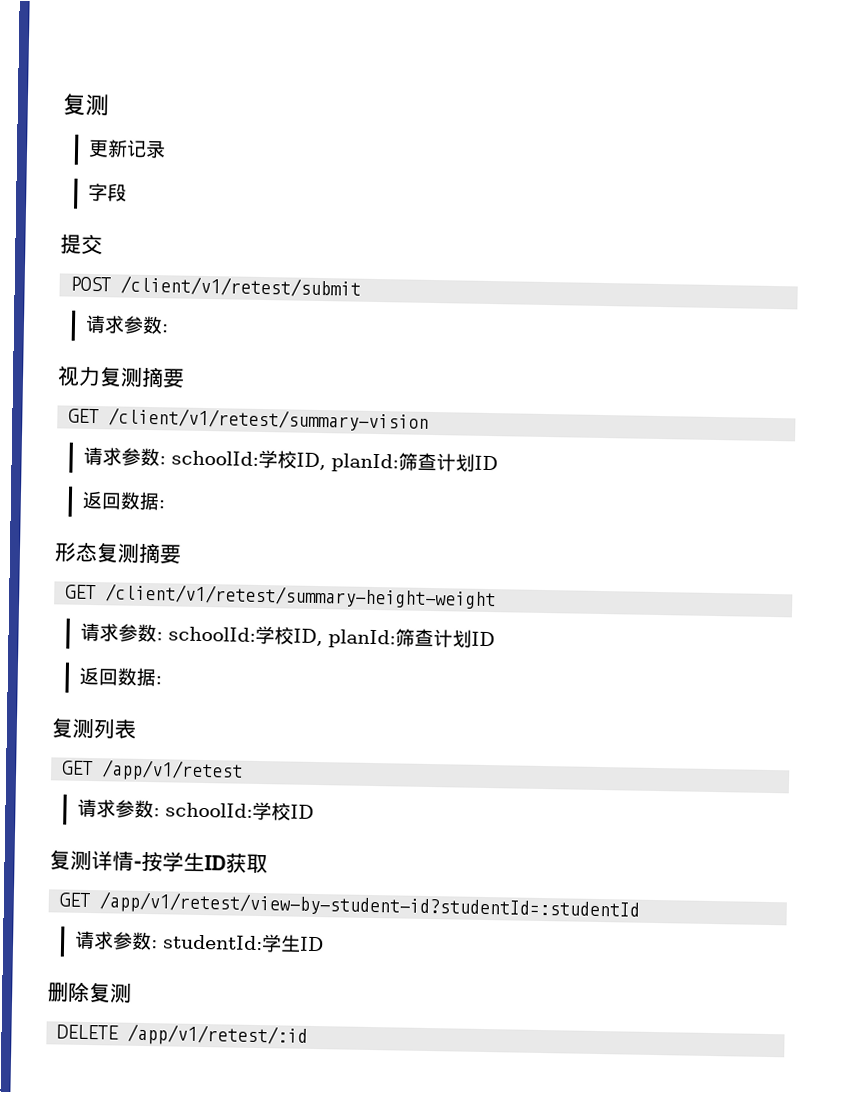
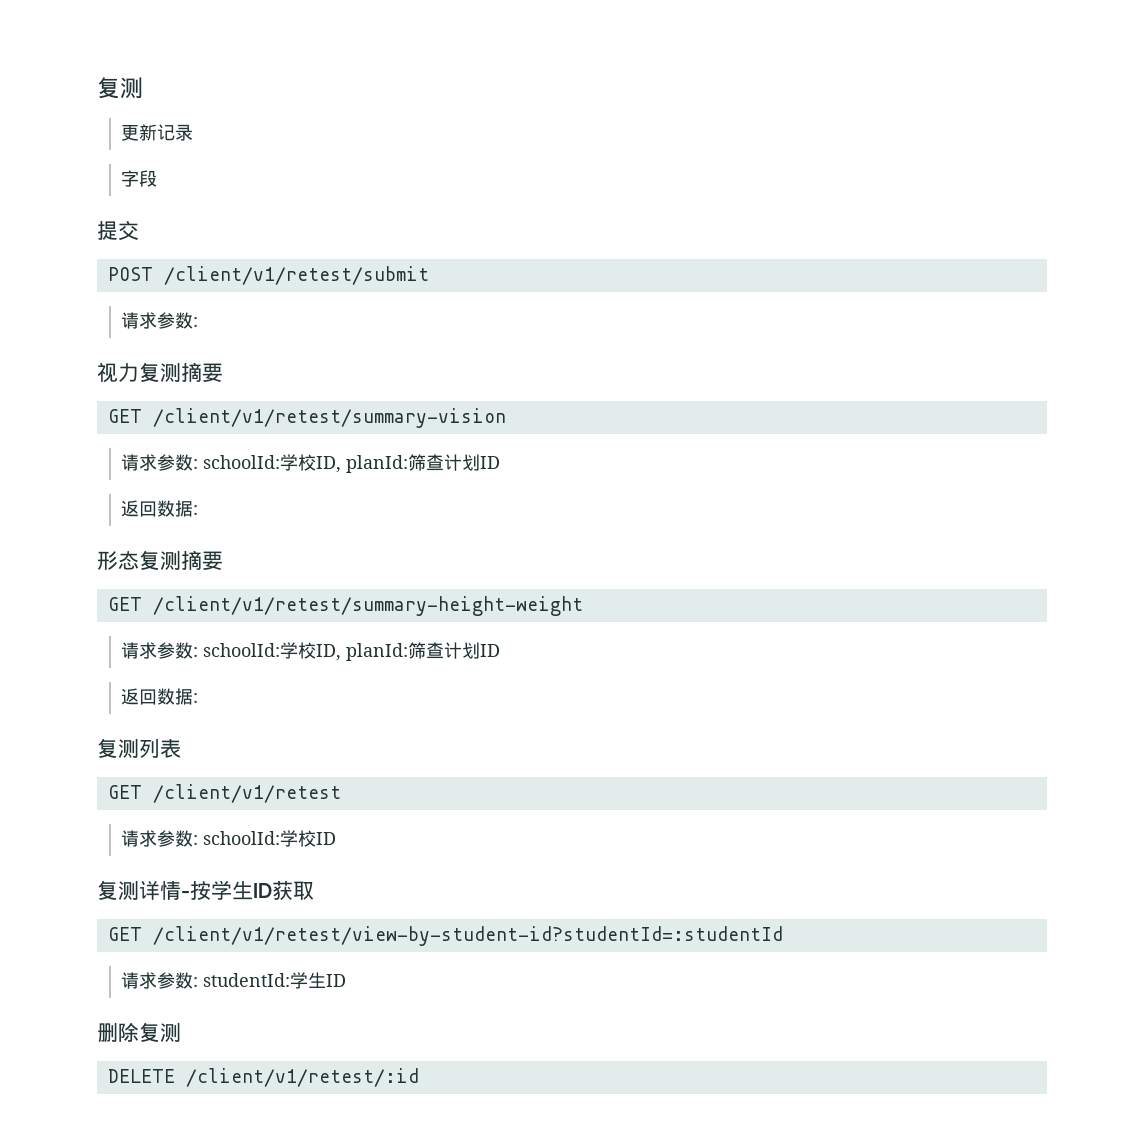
[101,759,244,782] /app/v1/retest -> [152,784,341,803] /client/v1/retest
[99,891,641,921] /app/v1/retest/view-by-student-id?studentId=:studentId -> [152,926,783,946] /client/v1/retest/view-by-student-id?studentId=:studentId
[127,1023,309,1047] /app/v1/retest/:id -> [185,1068,419,1087] /client/v1/retest/:id

